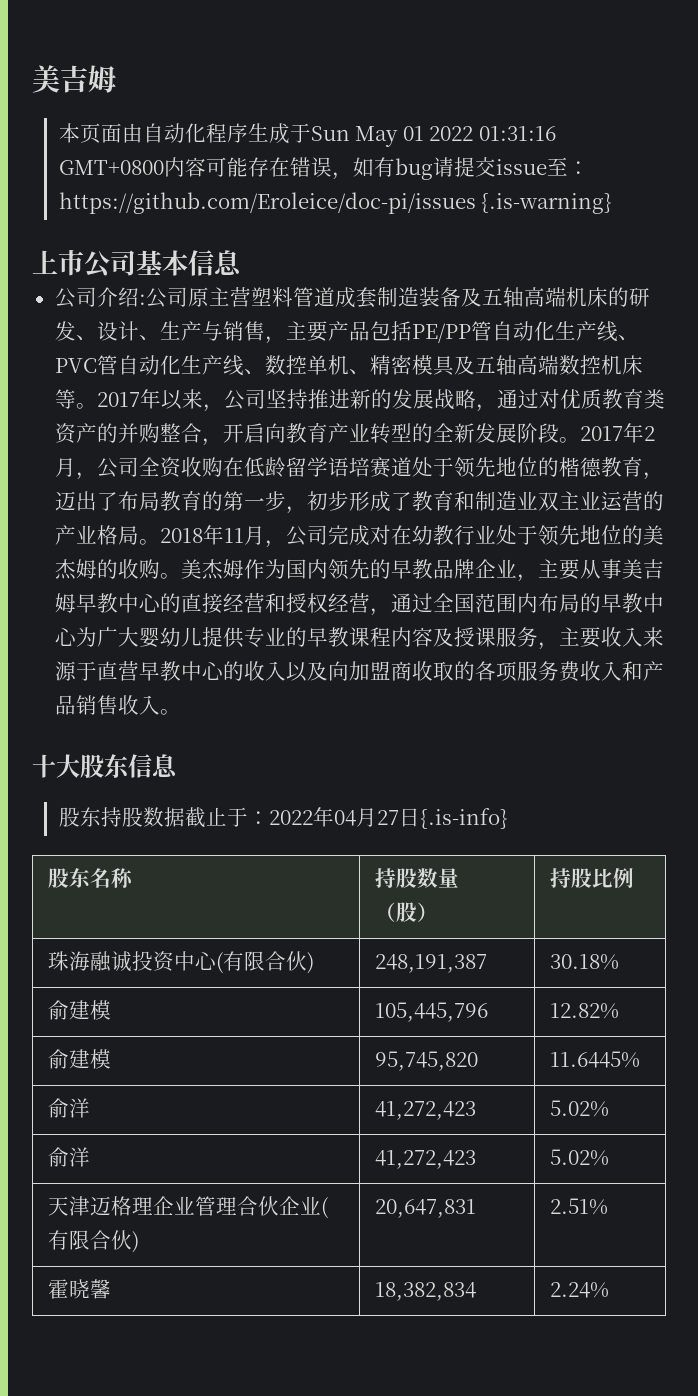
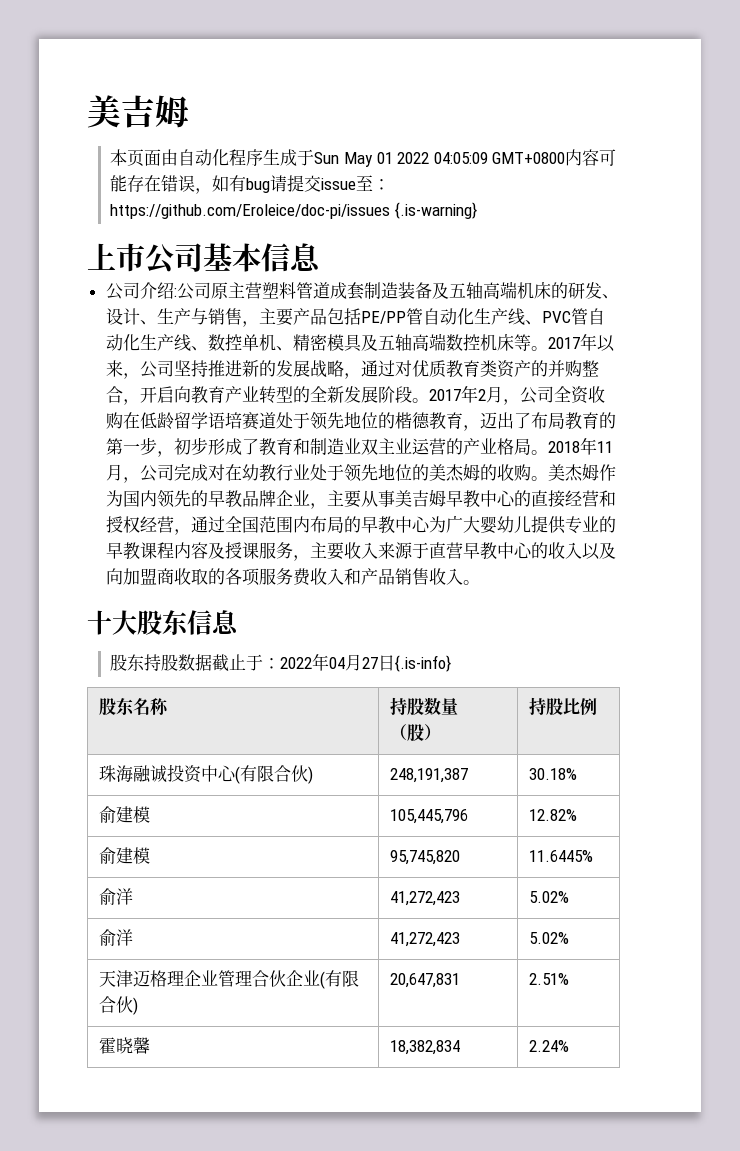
[478,126,556,141] 01:31:16 -> [433,152,488,164] 04:05:09

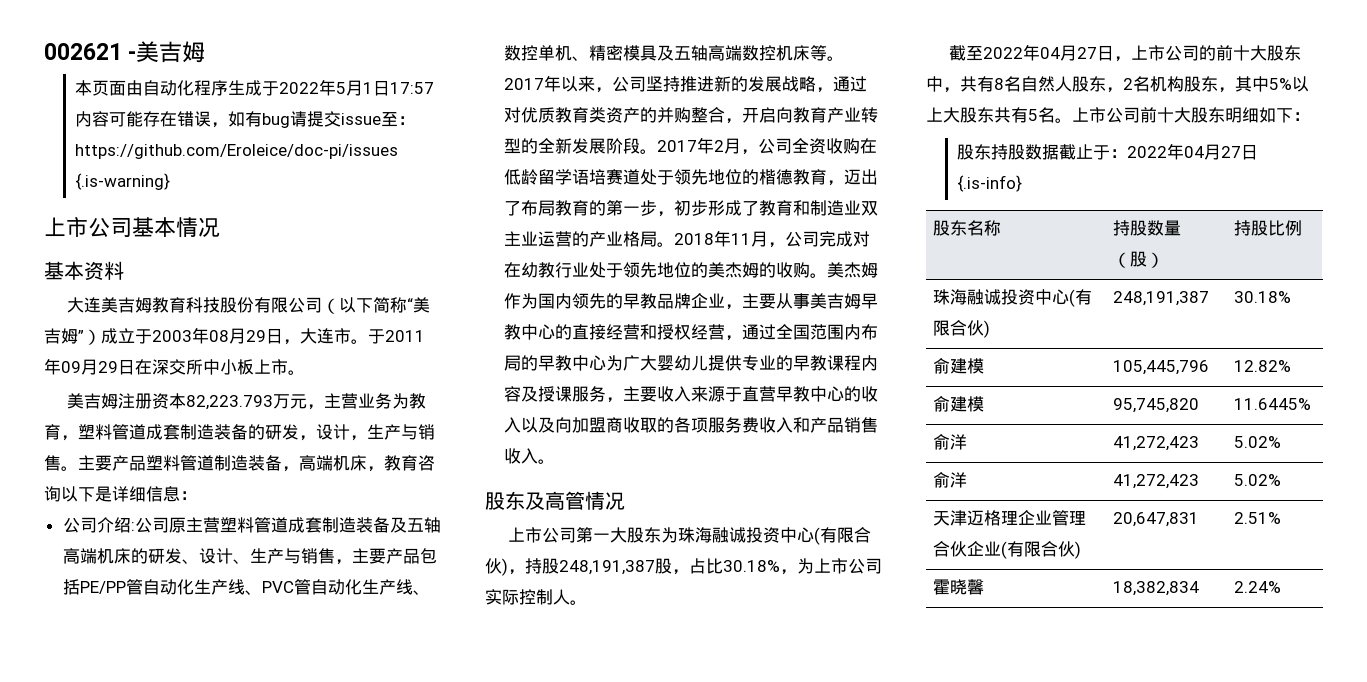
(87, 111) none -> [44,43,137,60] 002621 -
[314,152,566,167] Sun May 01 2022 04:05:09 GMT+0800 -> [279,79,435,96] 2022年5月1日17:57
[261,243,321,272] 信息 -> [176,217,220,237] [44,261,124,281] [67,297,431,314] [44,327,425,345] [44,358,305,375] [67,393,427,410] [44,424,435,441] [44,455,435,472] [44,486,197,502] 情况 // 基本资料 // 大连美吉姆教育科技股份有限公司（以下简称“美吉姆”）成立于2003年08月29日，大连市。于2011年09月29日在深交所中小板上市。 // 美吉姆注册资本82,223.793万元，主营业务为教育，塑料管道成套制造装备的研发，设计，生产与销售。主要产品塑料管道制造装备，高端机床，教育咨询以下是详细信息：
[87,610,239,635] 十大股东信息 -> [485,491,625,510] [508,527,872,545] [485,558,882,576] [485,589,587,605] [949,44,1302,62] [926,76,1309,93] [926,107,1310,123] 股东及高管情况 // 上市公司第一大股东为珠海融诚投资中心(有限合伙)，持股248,191,387股，占比30.18%，为上市公司实际控制人。 // 截至2022年04月27日，上市公司的前十大股东中，共有8名自然人股东，2名机构股东，其中5%以上大股东共有5名。上市公司前十大股东明细如下：

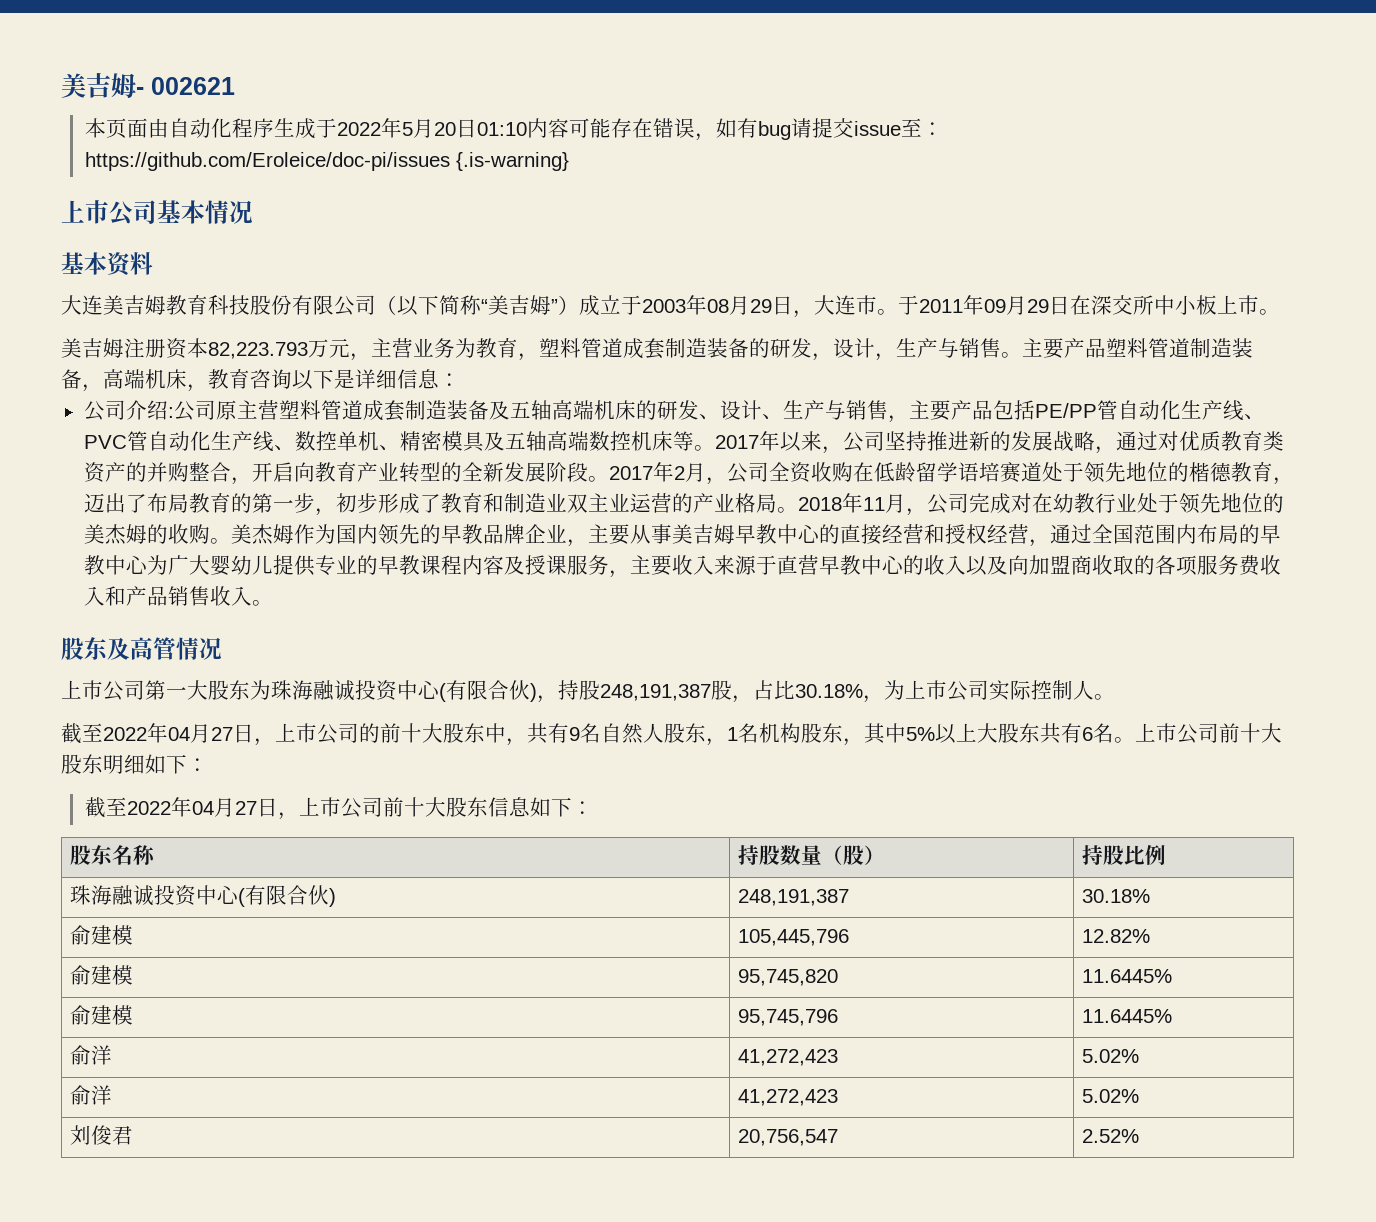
[44,41,206,63] 002621 -美吉姆 -> [61,72,235,98] 美吉姆- 002621
[363,80,435,96] 1日17:57 -> [433,119,527,138] 20日01:10
[994,78,1004,90] 8 -> [569,727,580,741] 9
[1123,78,1133,90] 2 -> [727,727,738,741] 1
[1028,109,1038,121] 5 -> [1082,727,1093,741] 6
[957,143,1259,160] [957,175,1023,192] 股东持股数据截止于：2022年04月27日{.is-info} -> [84,797,593,820] 截至2022年04月27日，上市公司前十大股东信息如下：
(1312, 404) none -> [69,1005,133,1025] [737,1009,838,1026] [1081,1009,1172,1023] // 俞建模 | 95,745,796 | 11.6445%
[933,510,1087,526] [933,541,1082,559] [1113,512,1200,527] [1234,512,1282,524] [933,579,985,595] [1113,581,1200,596] [1234,581,1282,593] 天津迈格理企业管理合伙企业(有限合伙) | 20,647,831 | 2.51% // 霍晓馨 | 18,382,834 | 2.24% -> [69,1125,133,1145] [737,1129,838,1146] [1081,1129,1139,1143] 刘俊君 | 20,756,547 | 2.52%

